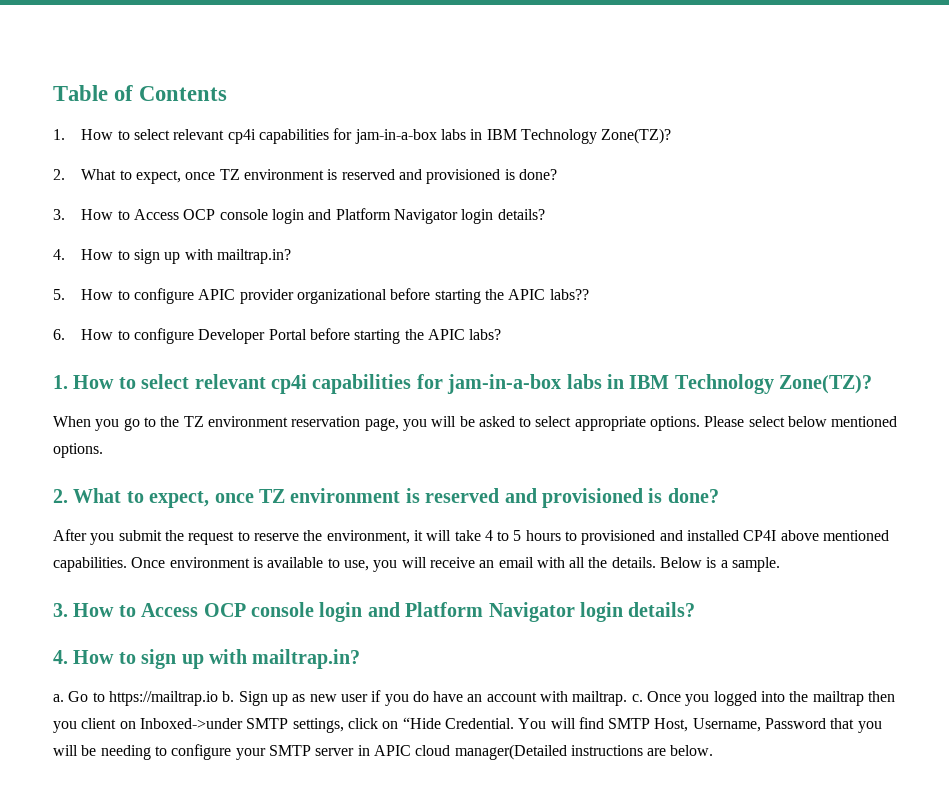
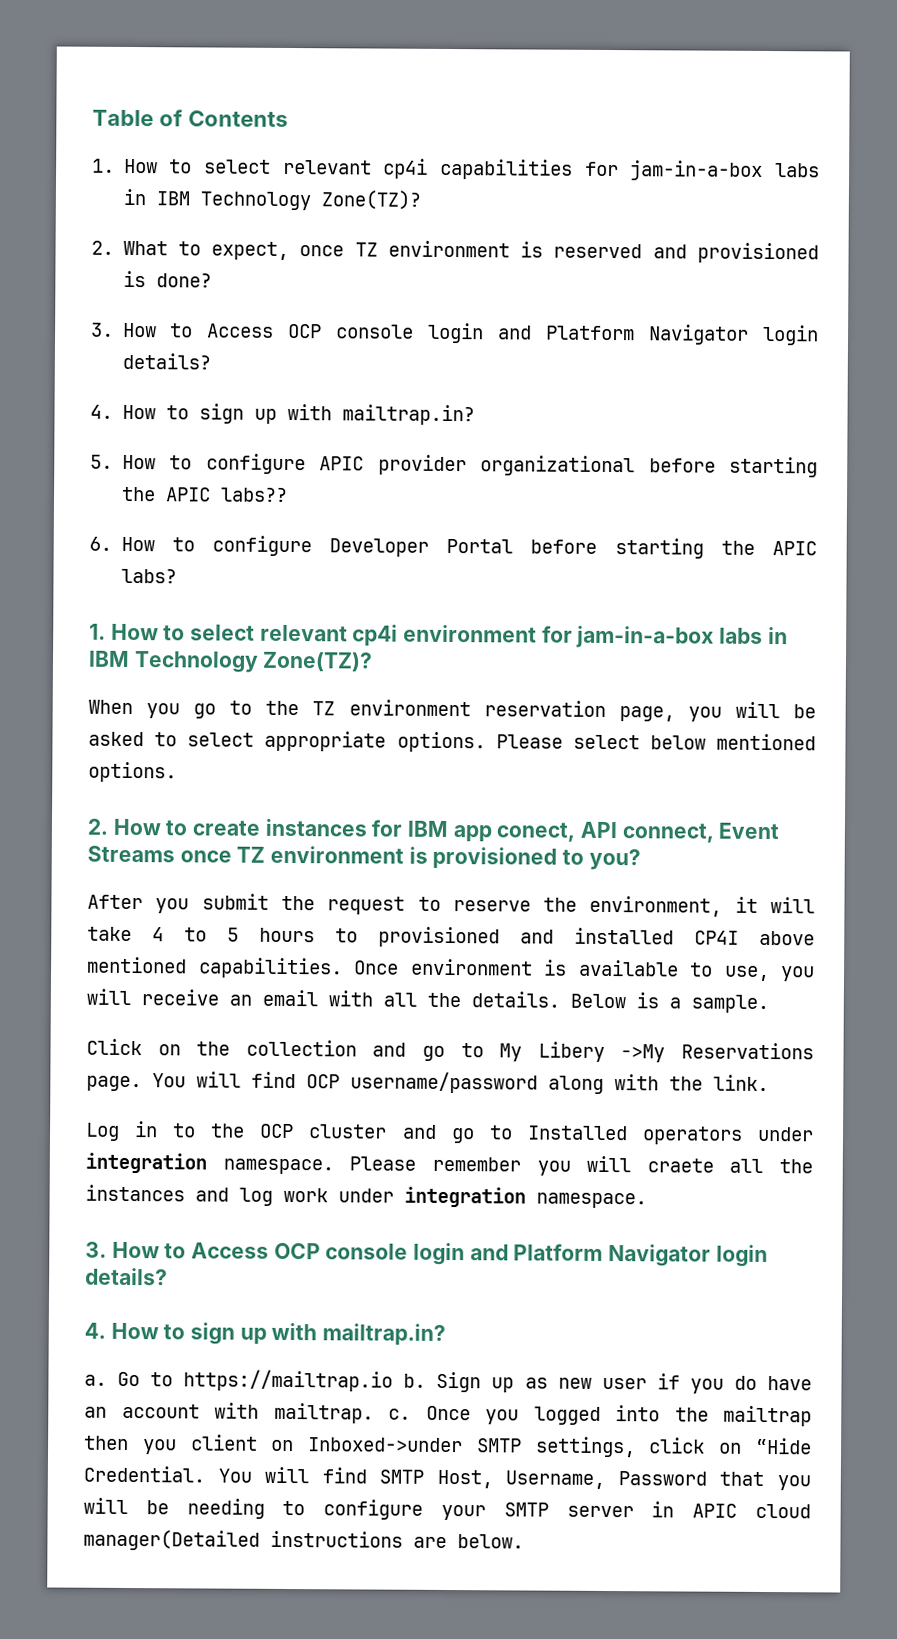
[312,374,412,394] capabilities -> [403,624,538,643] environment
[73,488,719,508] What to expect, once TZ environment is reserved and provisioned is done? -> [112,818,780,843] [87,845,641,871] How to create instances for IBM app conect, API connect, Event Streams once TZ environment is provisioned to you?
(781, 564) none -> [86,1038,815,1063] [86,1071,769,1094] [85,1121,814,1145] [85,1152,813,1176] [85,1184,647,1209] // Click on the collection and go to My Libery ->My Reservations page. You will find OCP username/password along with the link. // Log in to the OCP cluster and go to Installed operators under integration namespace. Please remember you will craete all the instances and log work under integration namespace.

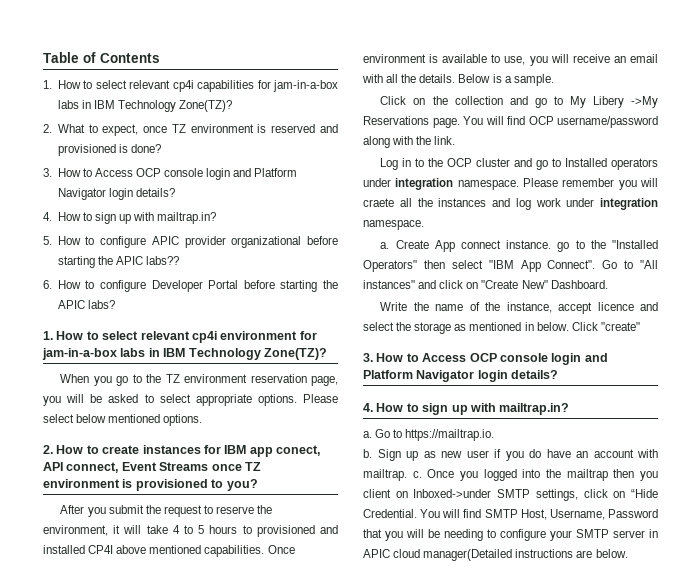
(647, 1200) none -> [380,240,658,252] [363,260,658,272] [363,280,608,289] [380,302,658,314] [363,322,640,334] // a. Create App connect instance. go to the "Installed Operators" then select "IBM App Connect". Go to "All instances" and click on "Create New" Dashboard. // Write the name of the instance, accept licence and select the storage as mentioned in below. Click "create"
[183,1369,394,1392] https://mailtrap.io -> [405,429,495,441] https://mailtrap.io. //

